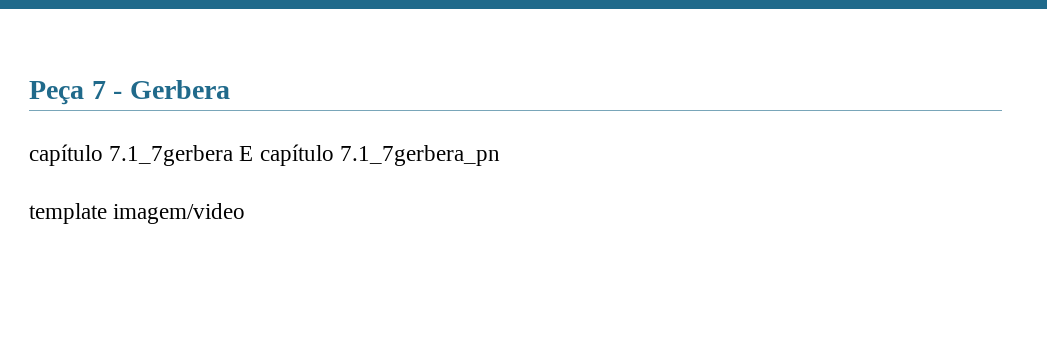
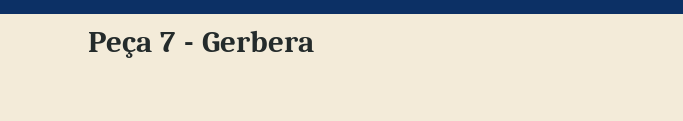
[29,144,500,166] [29,203,246,224] // capítulo 7.1_7gerbera E capítulo 7.1_7gerbera_pn // template imagem/video -> (315, 41) none

